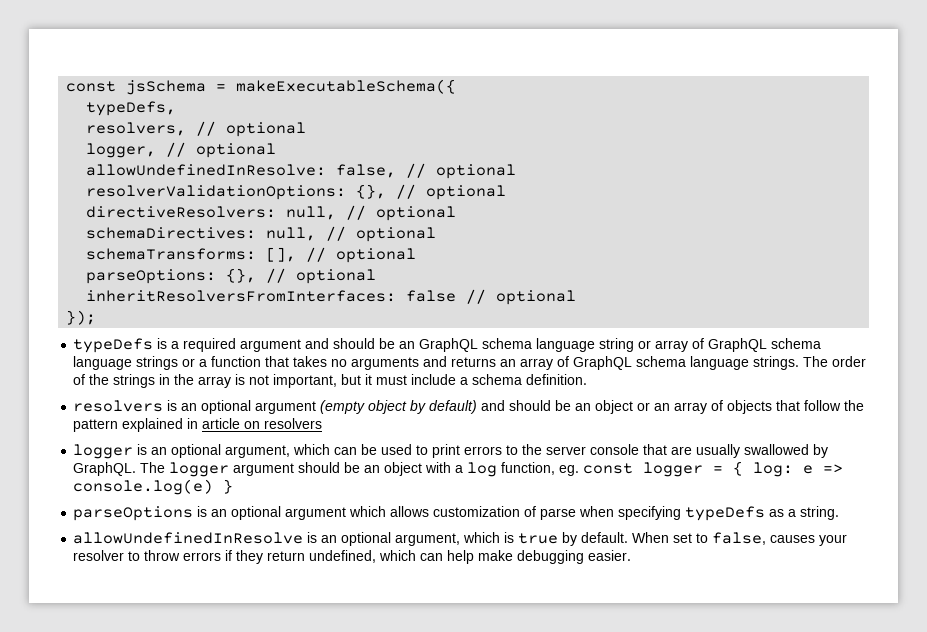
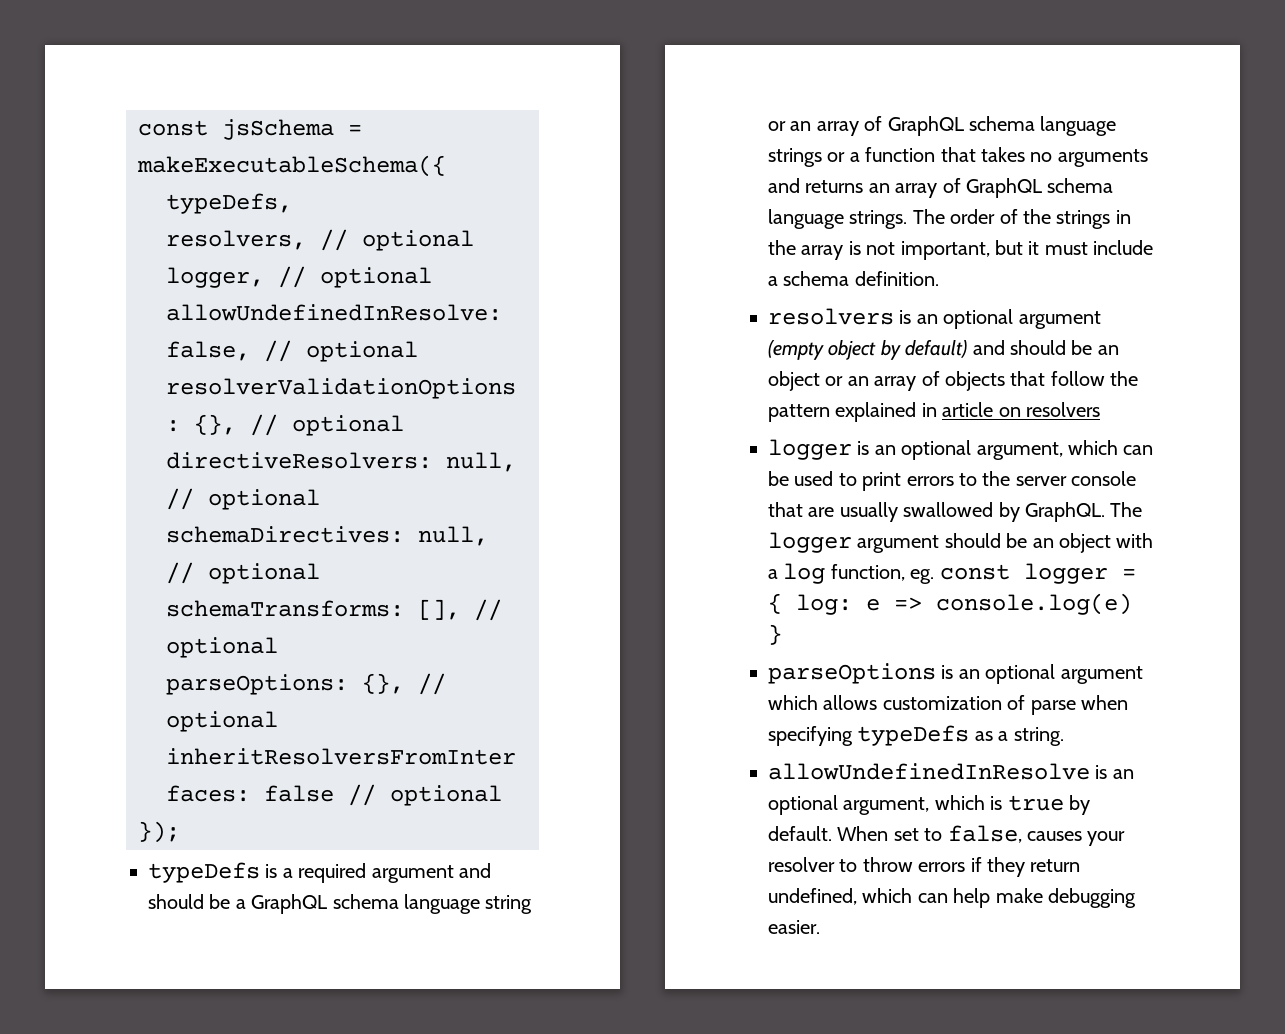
[399,341,416,349] an -> [235,899,246,909] a
(652, 344) none -> [790,121,812,131] an

